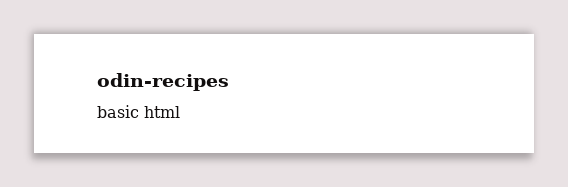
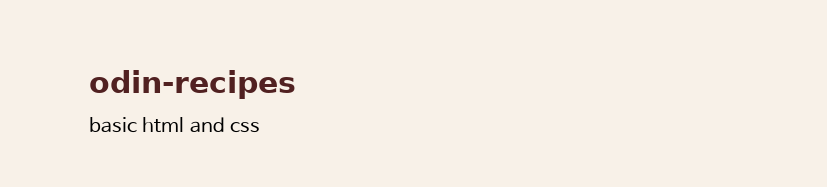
(180, 112) none -> [189,117,260,133] and css

